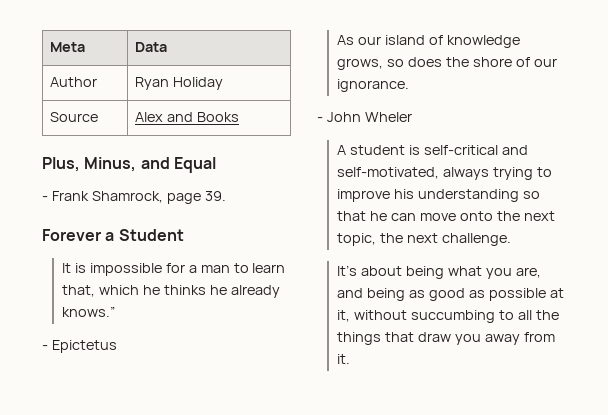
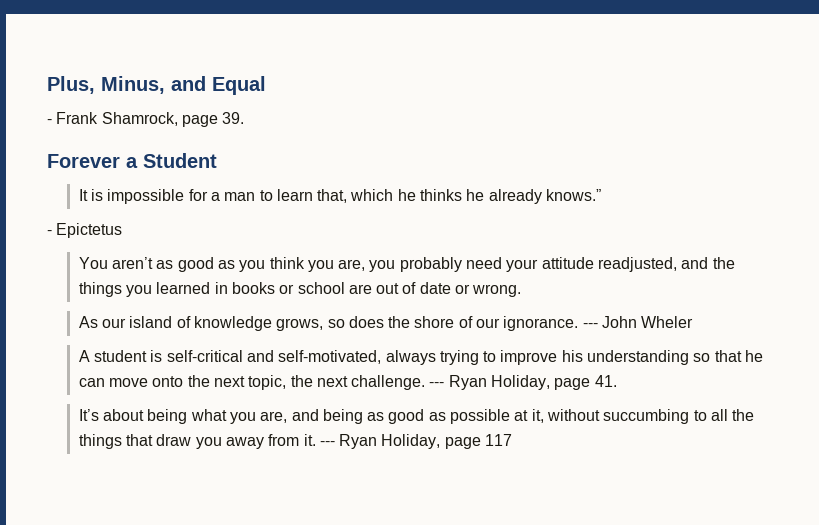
[49,42,85,52] [134,42,167,52] [49,77,97,87] [134,77,223,90] [49,112,98,122] [134,112,239,122] Meta | Data // Author | Ryan Holiday // Source | Alex and Books // -> (47, 85) none
(117, 346) none -> [78,257,735,272] [78,282,522,297] // You aren’t as good as you think you are, you probably need your attitude readjusted, and the things you learned in books or school are out of date or wrong.
[317,117,323,122] // - -> [582,323,598,328] ---
(511, 239) none -> [429,375,617,390] --- Ryan Holiday, page 41.
(351, 359) none -> [319,434,513,449] --- Ryan Holiday, page 117

